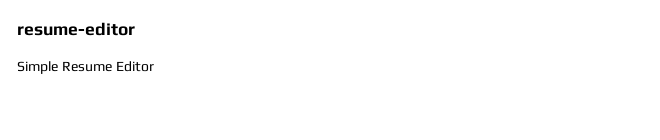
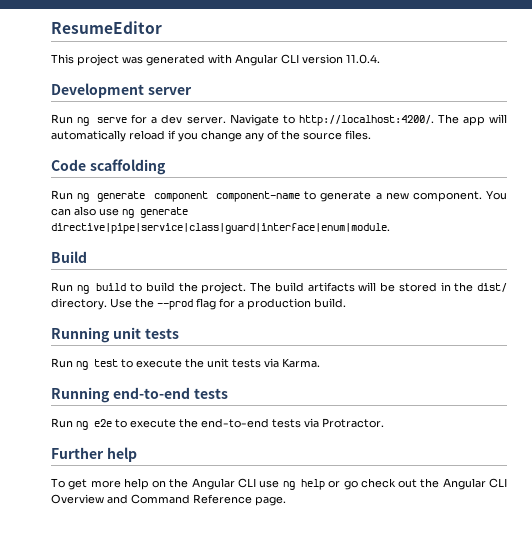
[17,22,135,36] [17,61,154,74] resume-editor // Simple Resume Editor -> [51,21,162,34] [51,54,380,66] [51,83,192,98] [51,114,507,126] [51,130,371,142] [51,159,166,175] [51,190,507,202] [51,206,188,218] [51,223,390,234] [51,251,87,263] [51,282,507,294] [51,298,346,310] [51,327,179,343] [51,358,320,370] [51,387,228,403] [51,418,384,430] [51,447,137,462] [51,478,507,490] [51,494,286,506] ResumeEditor // This project was generated with Angular CLI version 11.0.4. // Development server // Run ng serve for a dev server. Navigate to http://localhost:4200/. The app will automatically reload if you change any of the source files. // Code scaffolding // Run ng generate component component-name to generate a new component. You can also use ng generate directive|pipe|service|class|guard|interface|enum|module. // Build // Run ng build to build the project. The build artifacts will be stored in the dist/ directory. Use the --prod flag for a production build. // Running unit tests // Run ng test to execute the unit tests via Karma. // Running end-to-end tests // Run ng e2e to execute the end-to-end tests via Protractor. // Further help // To get more help on the Angular CLI use ng help or go check out the Angular CLI Overview and Command Reference page.

